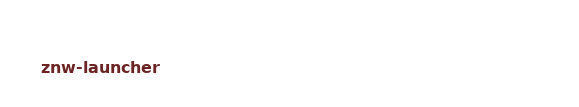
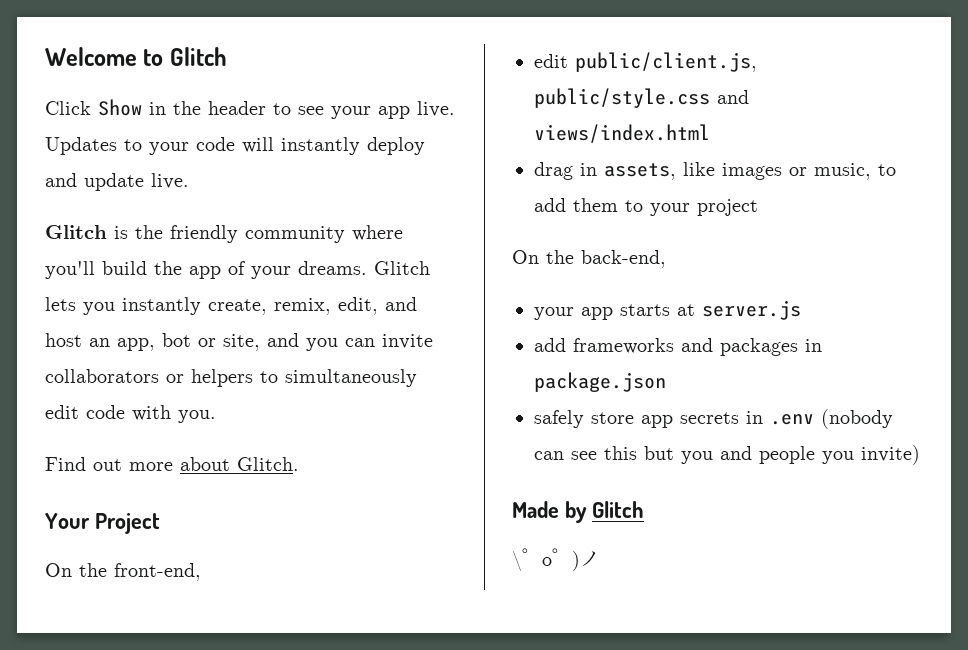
[41,61,160,73] znw-launcher -> [45,47,227,66] [45,99,455,119] [45,137,425,155] [45,173,189,191] [45,225,403,243] [45,261,430,279] [45,297,417,315] [45,333,433,351] [45,369,417,387] [45,405,216,423] [45,457,299,471] [45,513,160,534] [45,563,201,581] [534,52,757,72] [534,88,749,108] [534,124,710,143] [534,162,896,180] [534,198,758,216] [512,250,666,268] [534,300,801,320] [534,338,822,356] [534,372,666,392] [534,409,893,429] [534,445,920,465] [512,501,644,523] [512,548,600,571] Welcome to Glitch // Click Show in the header to see your app live. Updates to your code will instantly deploy and update live. // Glitch is the friendly community where you'll build the app of your dreams. Glitch lets you instantly create, remix, edit, and host an app, bot or site, and you can invite collaborators or helpers to simultaneously edit code with you. // Find out more about Glitch. // Your Project // On the front-end, // edit public/client.js, public/style.css and views/index.html // drag in assets, like images or music, to add them to your project // On the back-end, // your app starts at server.js // add frameworks and packages in package.json // safely store app secrets in .env (nobody can see this but you and people you invite) // Made by Glitch // \゜o゜)ノ

